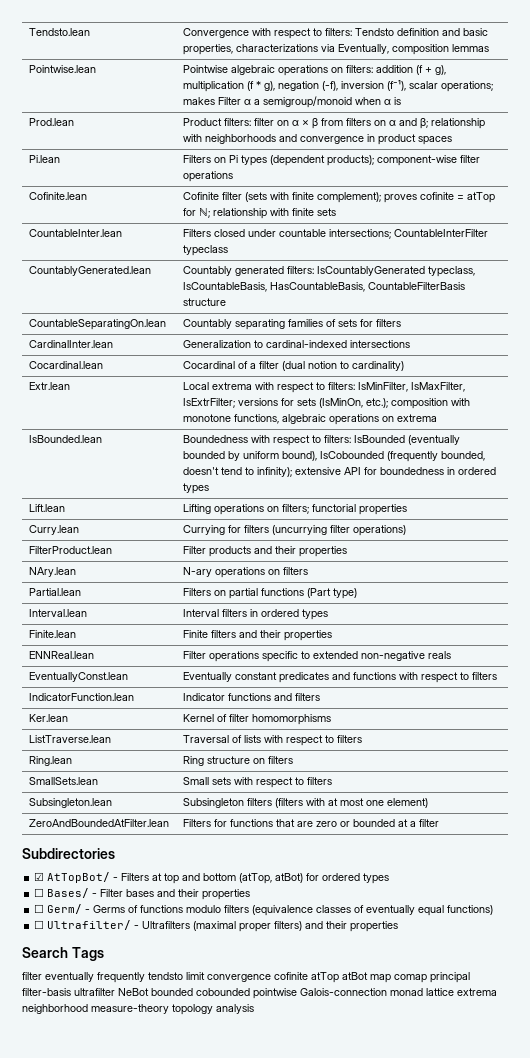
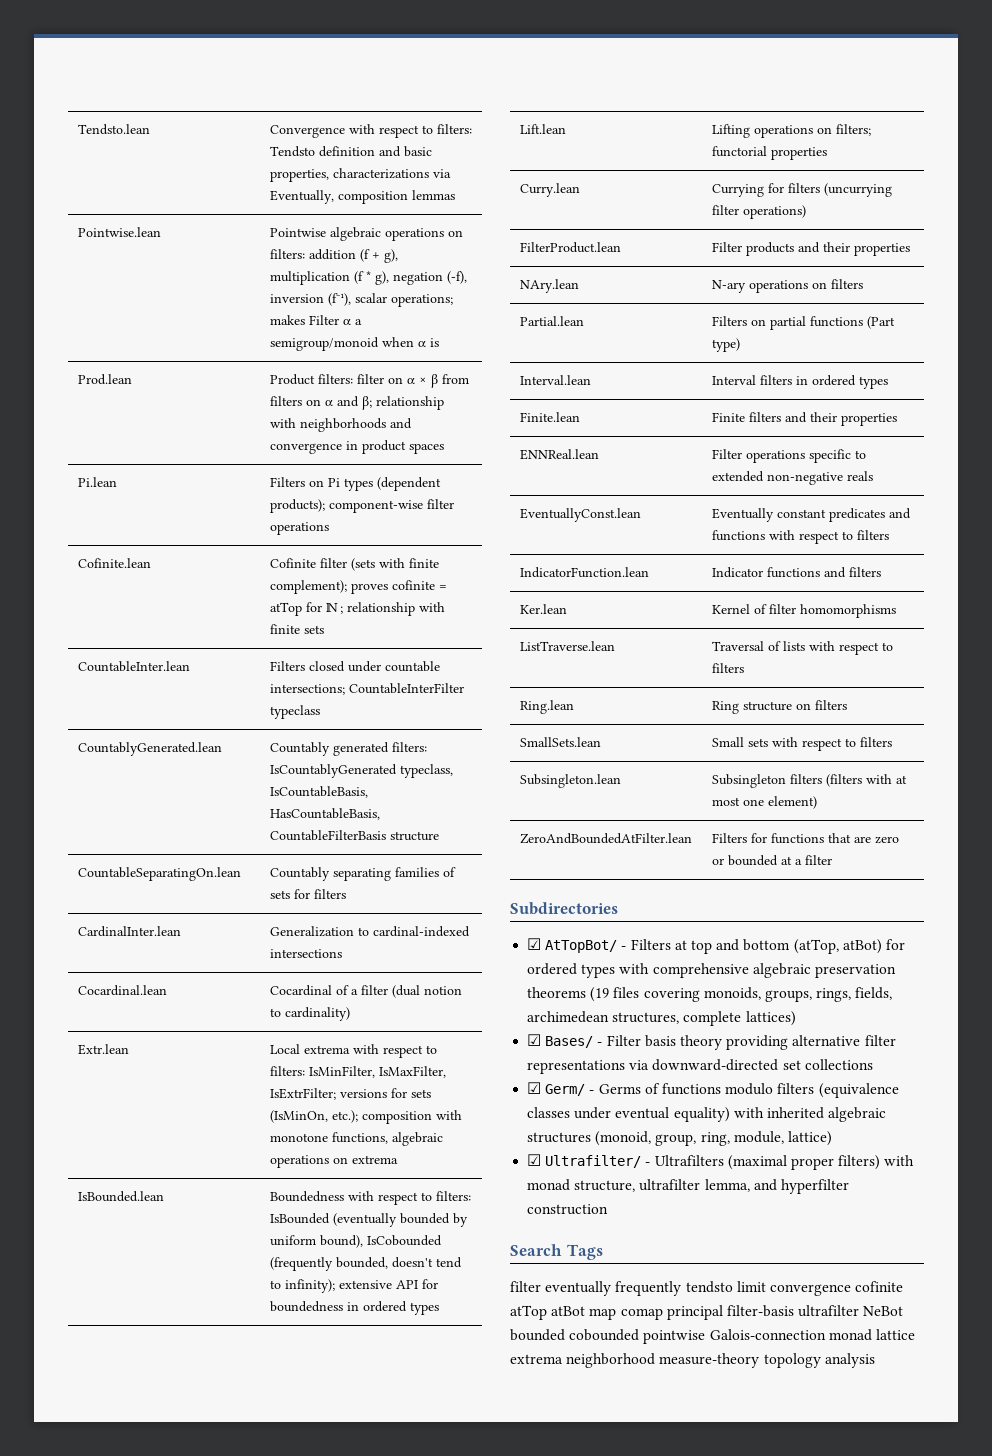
[34,888,251,900] [34,904,45,913] // ☐ Bases/ - Filter bases and their properties // ☐ -> [619,963,896,978] [527,987,893,1002] [527,1011,796,1026] [527,1034,896,1050] [527,1059,873,1074] [527,1082,542,1094] with comprehensive algebraic preservation theorems (19 files covering monoids, groups, rings, fields, archimedean structures, complete lattices) // ☑ Bases/ - Filter basis theory providing alternative filter representations via downward-directed set collections // ☑
[354,905,494,916] [34,920,45,929] of eventually equal functions) // ☐ -> [574,1107,887,1122] [527,1131,832,1146] [527,1154,542,1166] under eventual equality) with inherited algebraic structures (monoid, group, ring, module, lattice) // ☑
[305,921,399,932] and their properties -> [884,1155,915,1166] [527,1179,849,1194] [527,1204,609,1215] with monad structure, ultrafilter lemma, and hyperfilter construction

